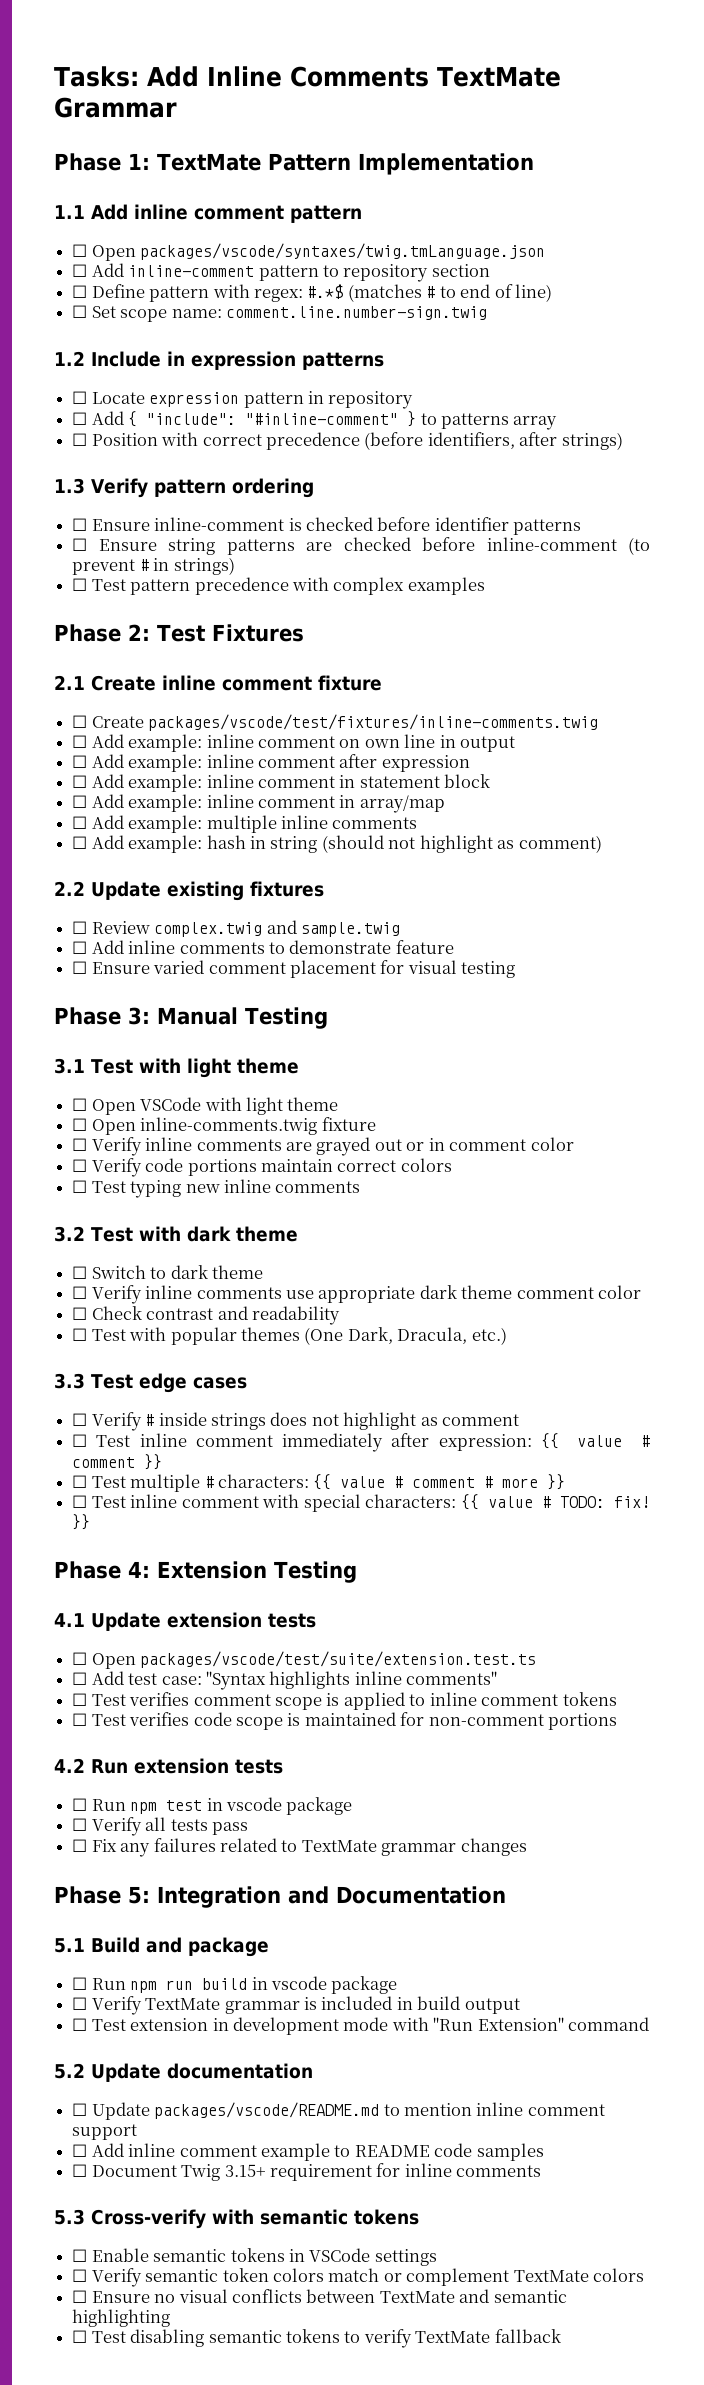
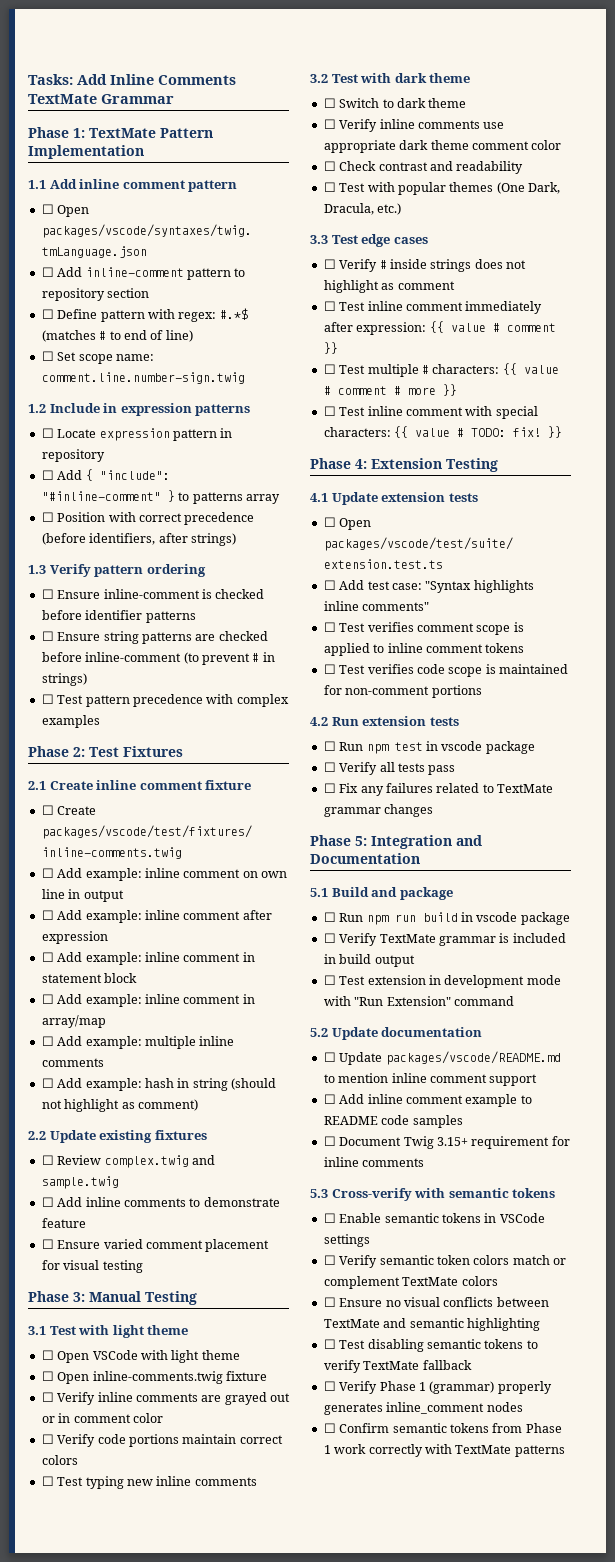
(561, 2336) none -> [323,1381,552,1394] [323,1402,523,1415] [323,1423,562,1433] [323,1444,565,1457] // ☐ Verify Phase 1 (grammar) properly generates inline_comment nodes // ☐ Confirm semantic tokens from Phase 1 work correctly with TextMate patterns

